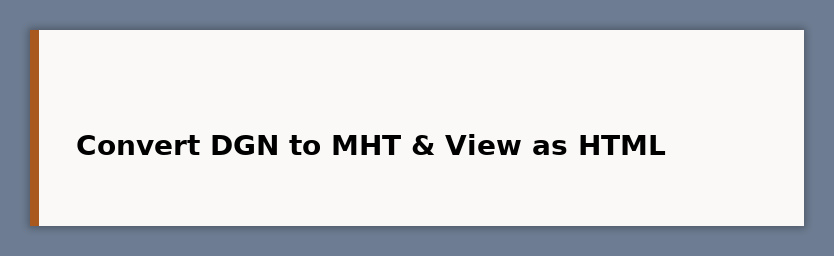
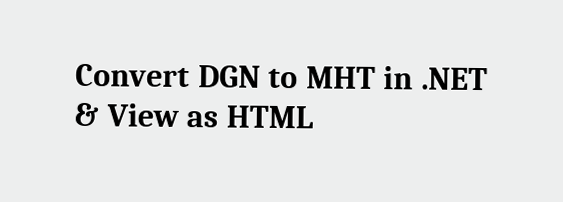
(401, 145) none -> [383,66,488,91] in .NET

